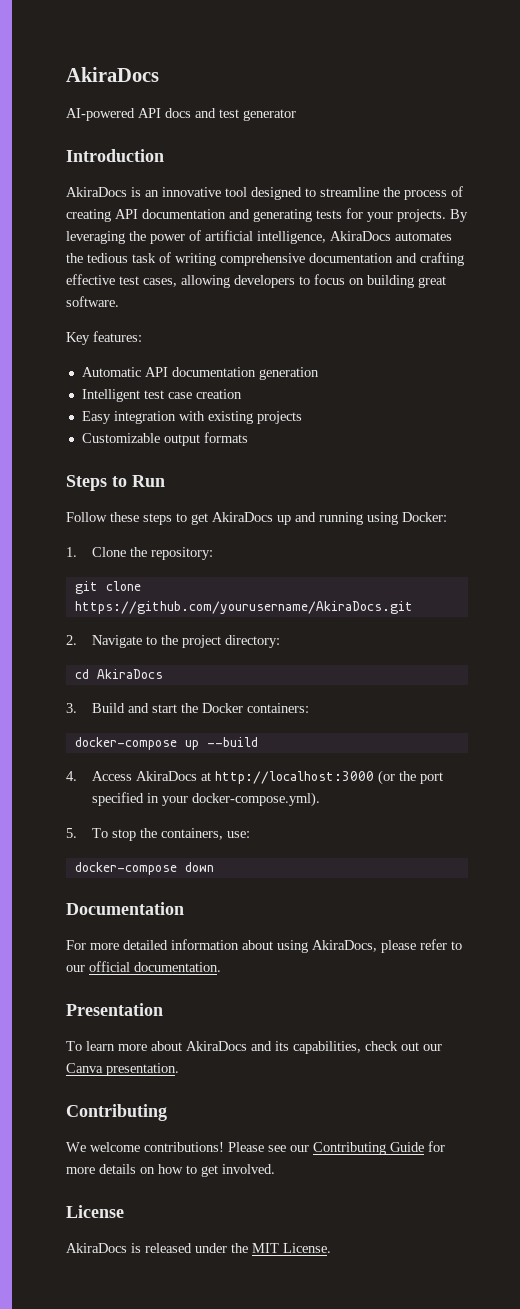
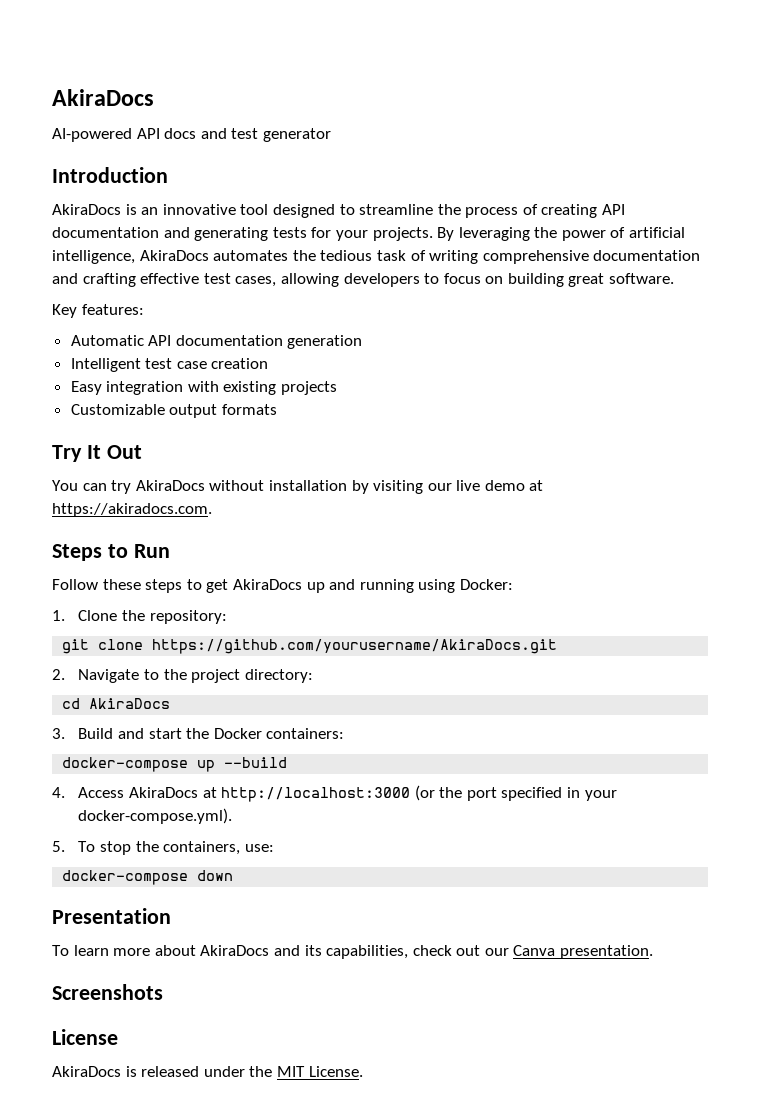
(248, 437) none -> [52,445,142,462] [52,480,544,494] [52,503,212,517] // Try It Out // You can try AkiraDocs without installation by visiting our live demo at https://akiradocs.com.
[66,902,184,915] [66,939,462,953] [66,961,221,972] // Documentation // For more detailed information about using AkiraDocs, please refer to our official documentation. -> (234, 875) none
[66,1104,167,1121] [66,1141,445,1155] [66,1164,275,1177] Contributing // We welcome contributions! Please see our Contributing Guide for more details on how to get involved. -> [52,984,163,1000] Screenshots

